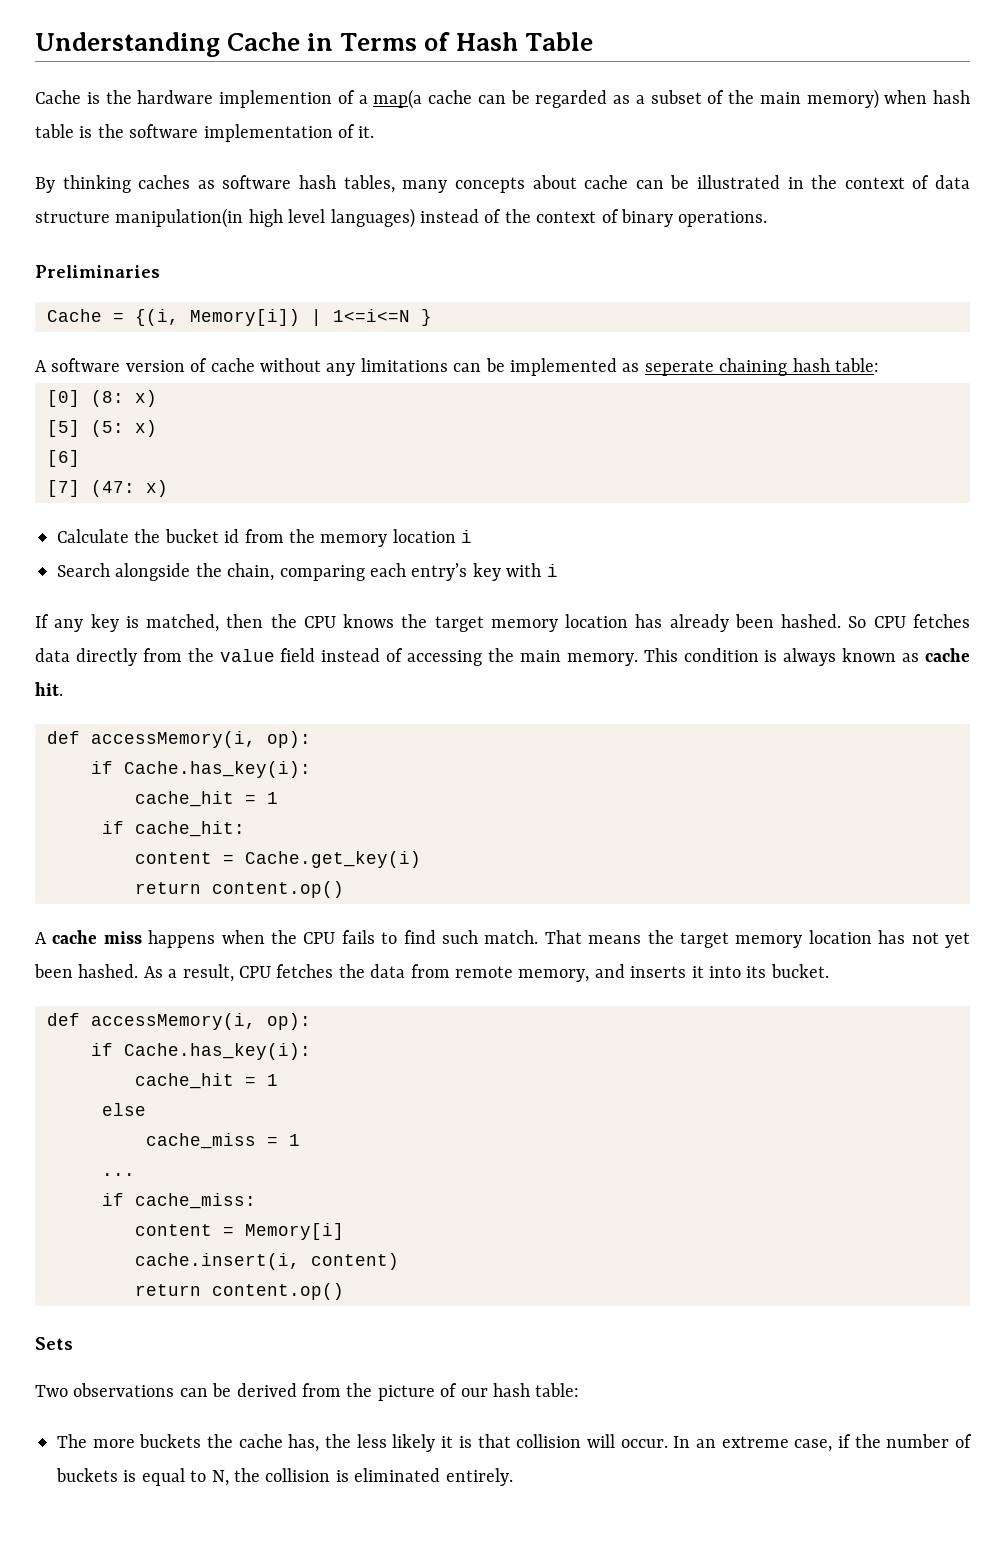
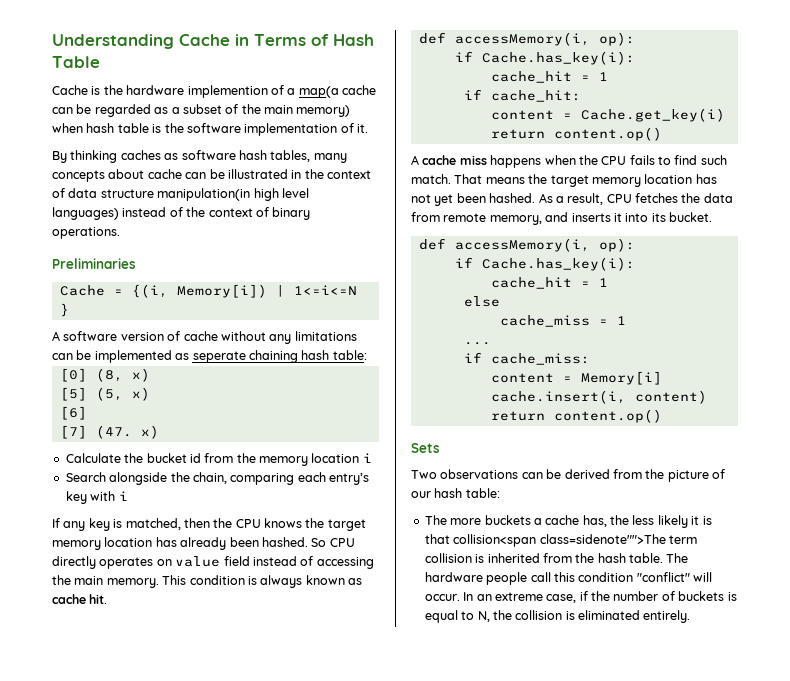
[91,390,124,407] (8: -> [95,368,123,382] (8,
[91,420,124,437] (5: -> [95,387,123,401] (5,
[91,480,135,497] (47: -> [95,425,132,439] (47.
[913,614,971,628] [35,648,214,666] fetches data directly from the -> [52,556,172,569] directly operates on
[207,1434,234,1448] the -> [533,518,542,525] a
[516,1434,582,1448] collision -> [453,534,697,547] [424,553,689,563] [424,572,690,585] collision<span class=sidenote"">The term collision is inherited from the hash table. The hardware people call this condition "conflict"

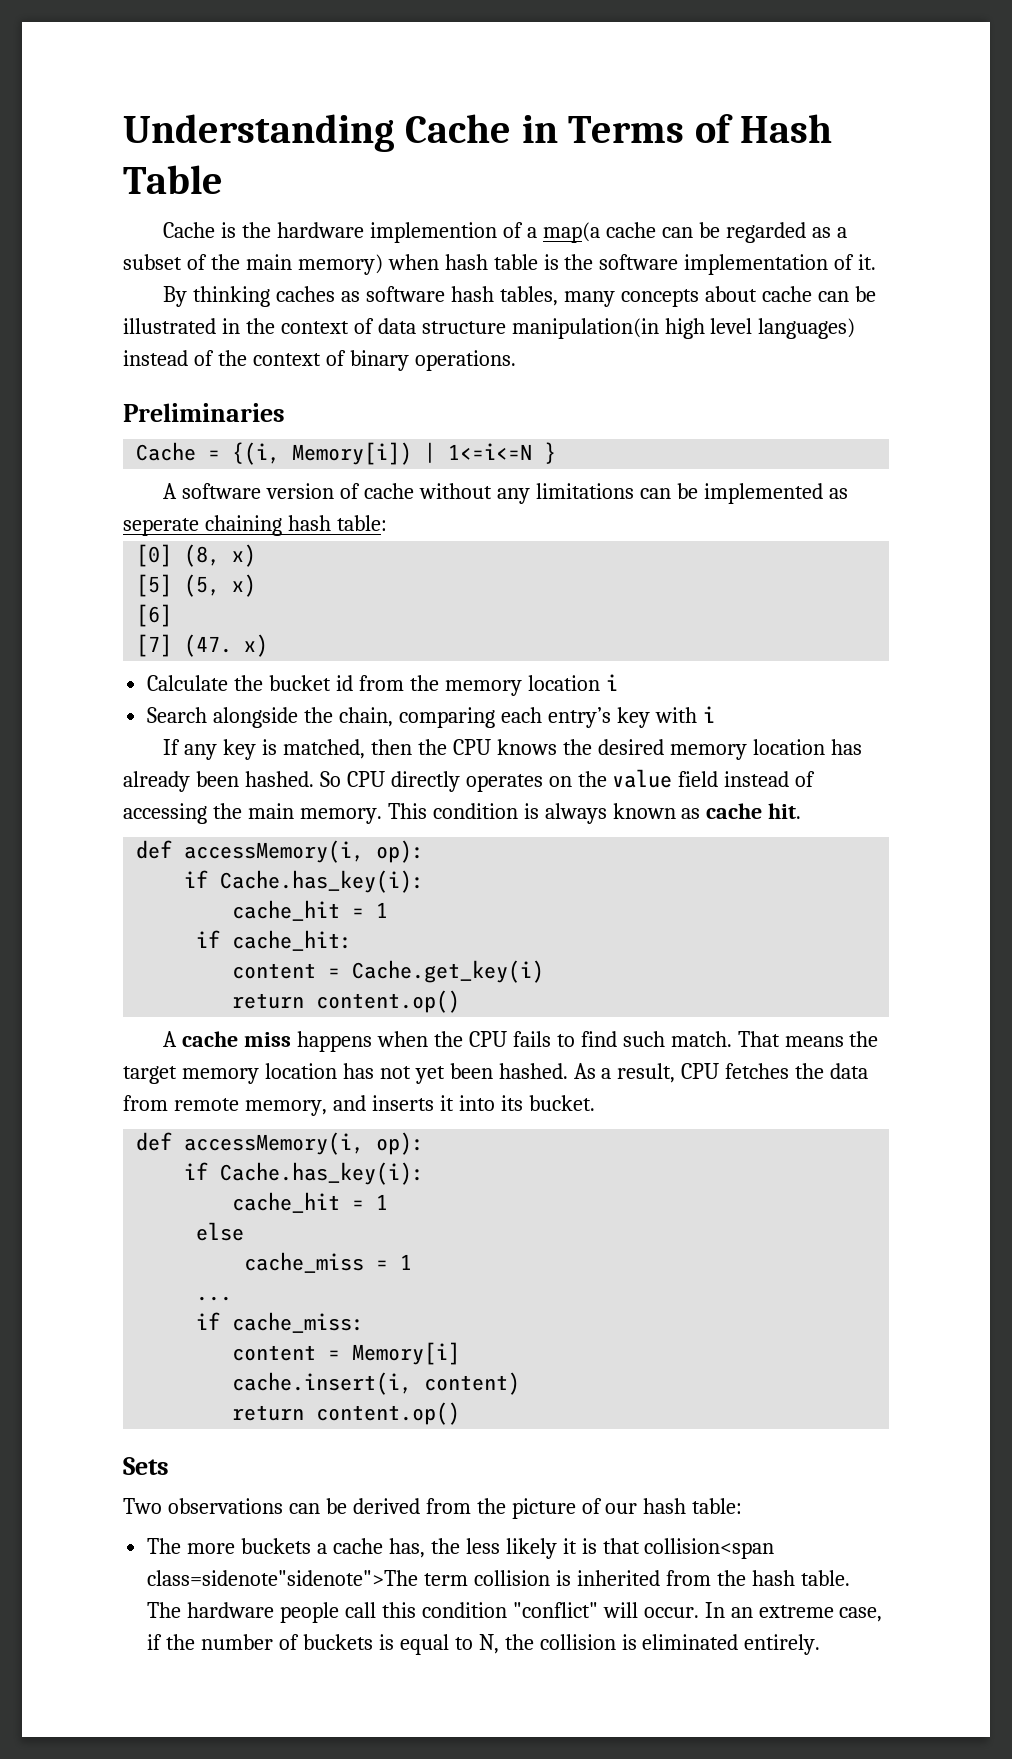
[327,519,366,531] target -> [597,739,664,755] desired
(172, 562) none -> [577,771,607,787] the
[539,534,666,544] class=sidenote"">The -> [147,1570,419,1586] class=sidenote"sidenote">The

